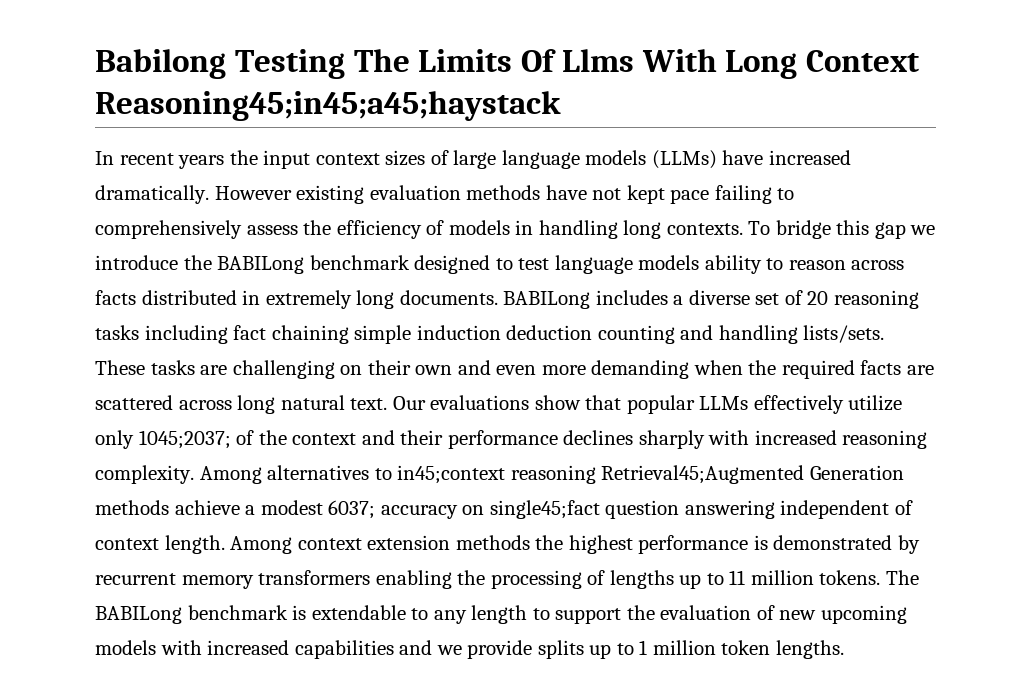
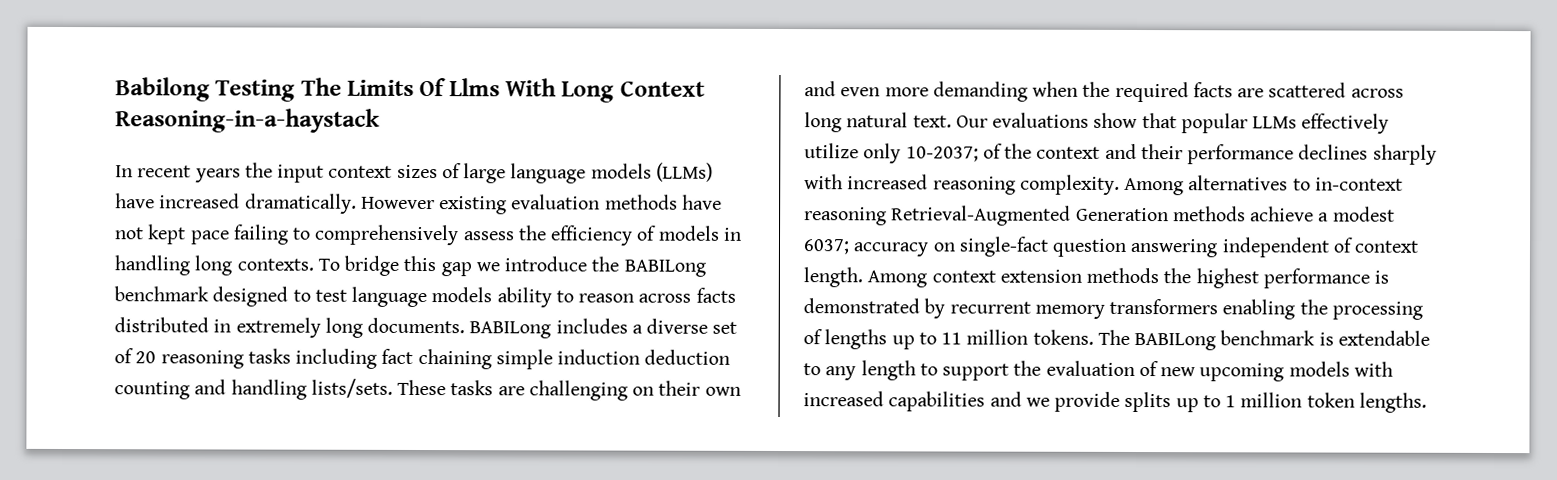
[95,91,561,121] Reasoning45;in45;a45;haystack -> [115,108,380,133] Reasoning-in-a-haystack
[138,430,231,449] 1045;2037; -> [905,146,979,162] 10-2037;
[397,465,805,484] in45;context reasoning Retrieval45;Augmented -> [1314,177,1403,191] [804,205,1072,226] in-context reasoning Retrieval-Augmented
[489,500,600,519] single45;fact -> [958,236,1049,257] single-fact

